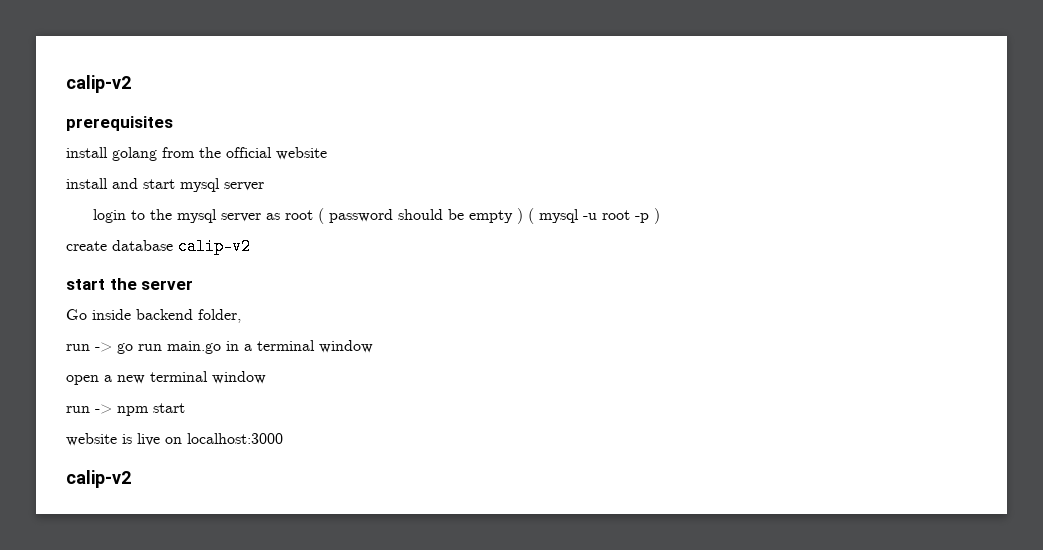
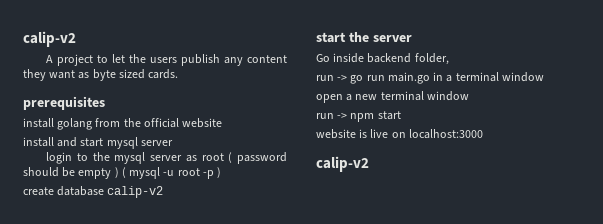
[66,75,131,93] calip-v2 -> [23,31,76,47] [46,54,287,66] [23,69,179,81] calip-v2 // A project to let the users publish any content they want as byte sized cards.

